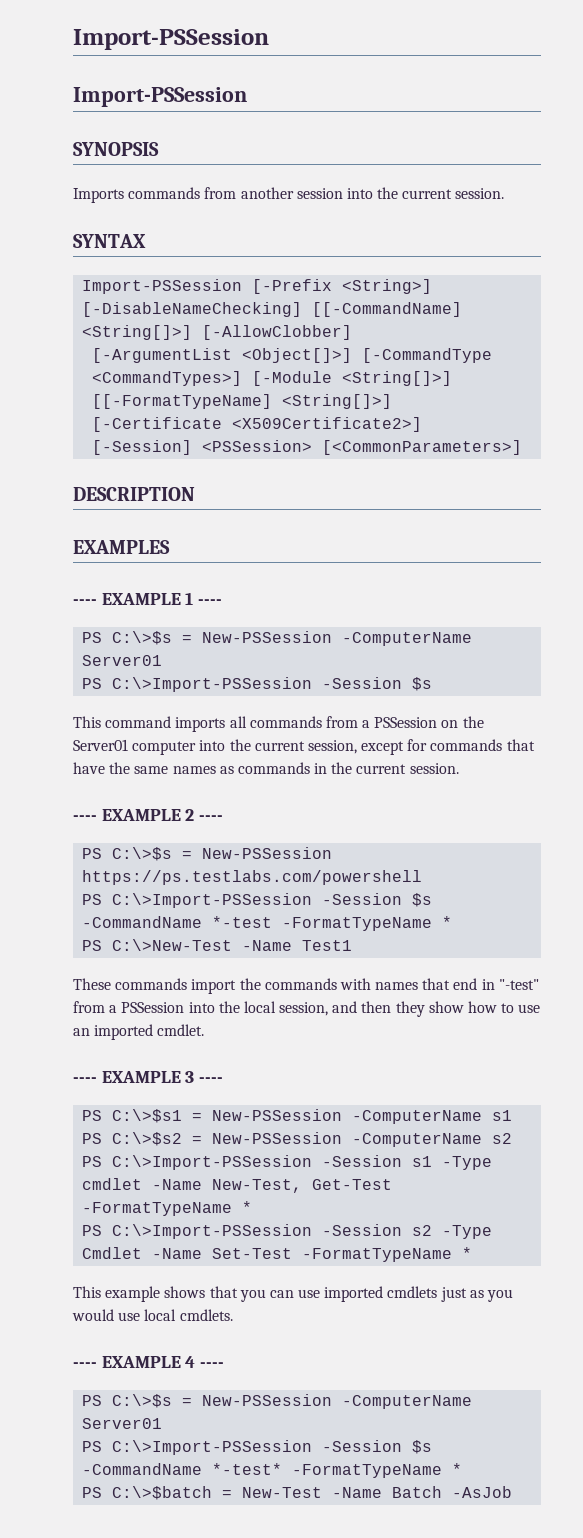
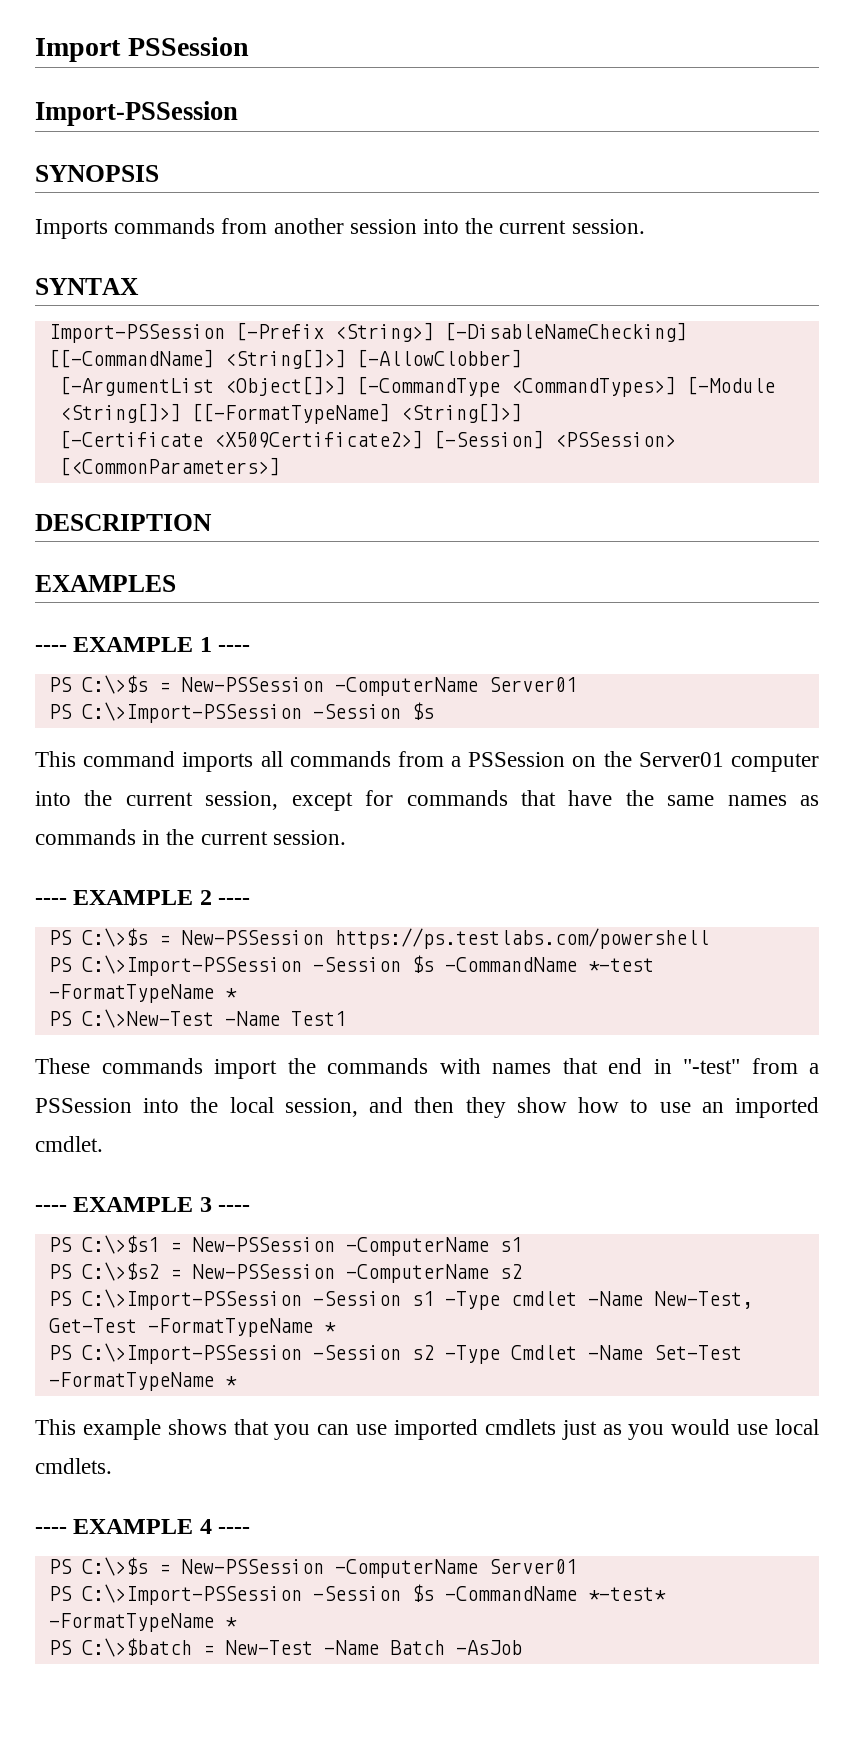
[73,29,269,50] Import-PSSession -> [35,37,249,62] Import PSSession

